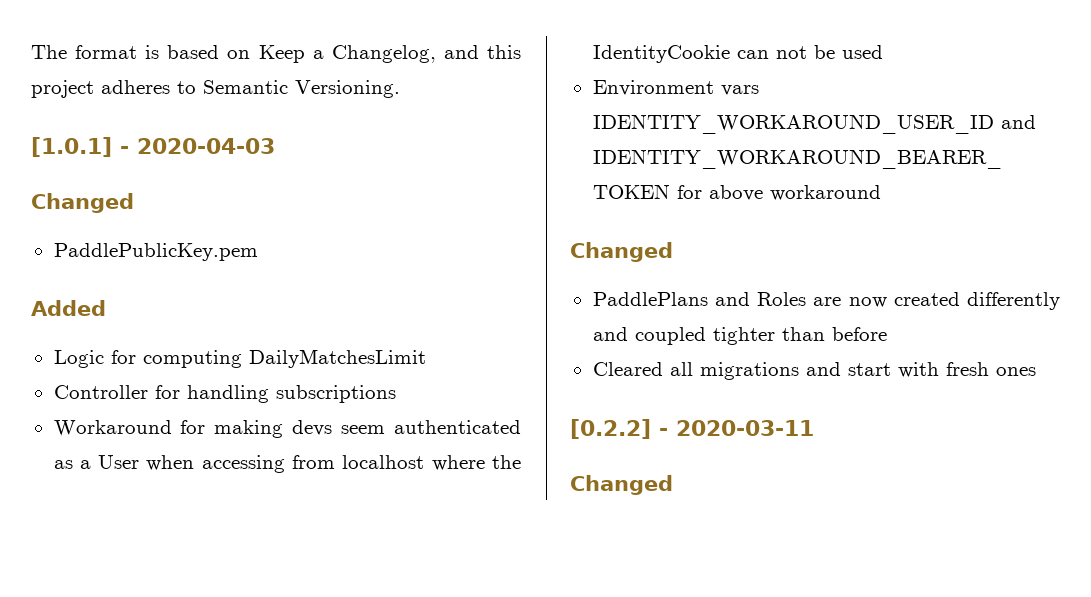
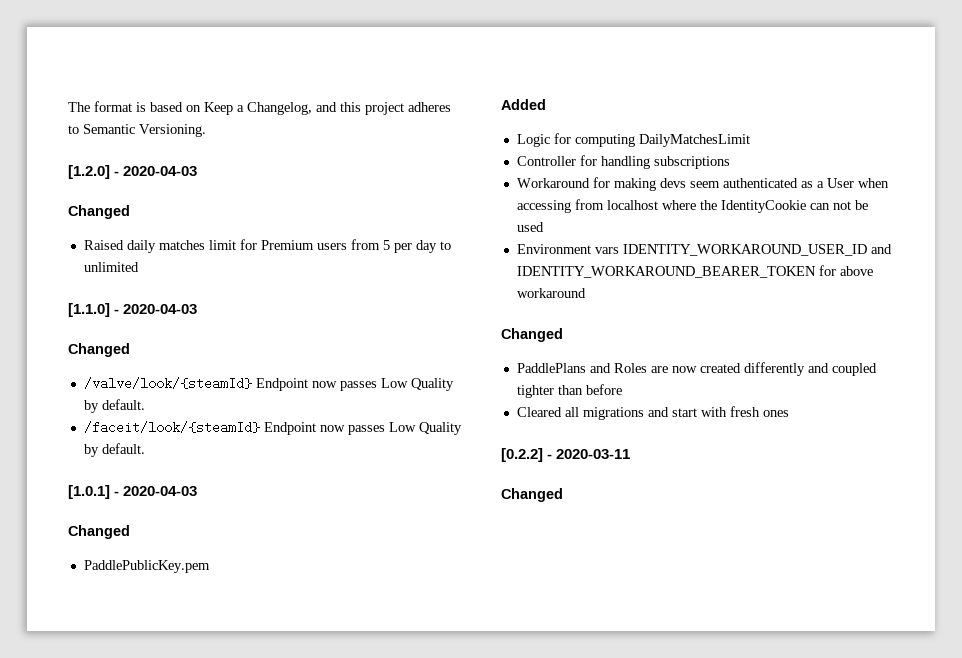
(400, 89) none -> [68,165,198,179] [68,205,130,219] [83,239,451,253] [83,262,139,272] [68,303,198,317] [68,343,130,357] [83,377,454,391] [83,399,145,413] [83,421,462,435] [83,443,145,457] // [1.2.0] - 2020-04-03 // Changed // Raised daily matches limit for Premium users from 5 per day to unlimited // [1.1.0] - 2020-04-03 // Changed // /valve/look/{steamId} Endpoint now passes Low Quality by default. // /faceit/look/{steamId} Endpoint now passes Low Quality by default.

